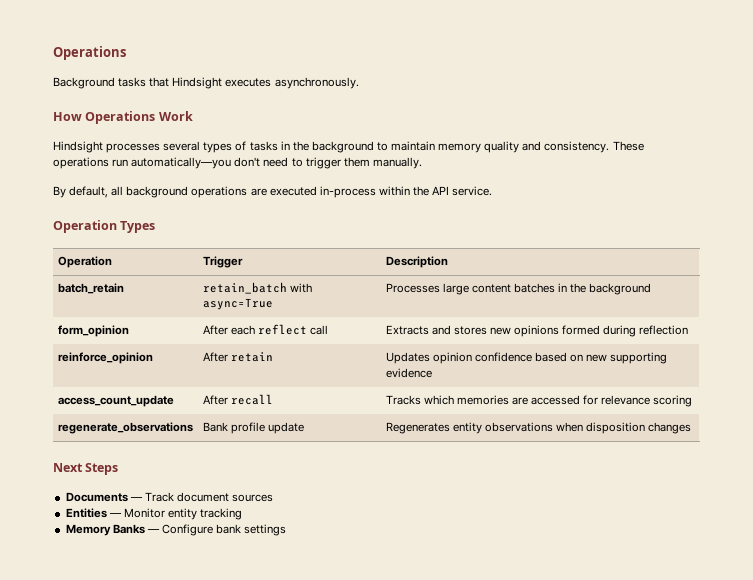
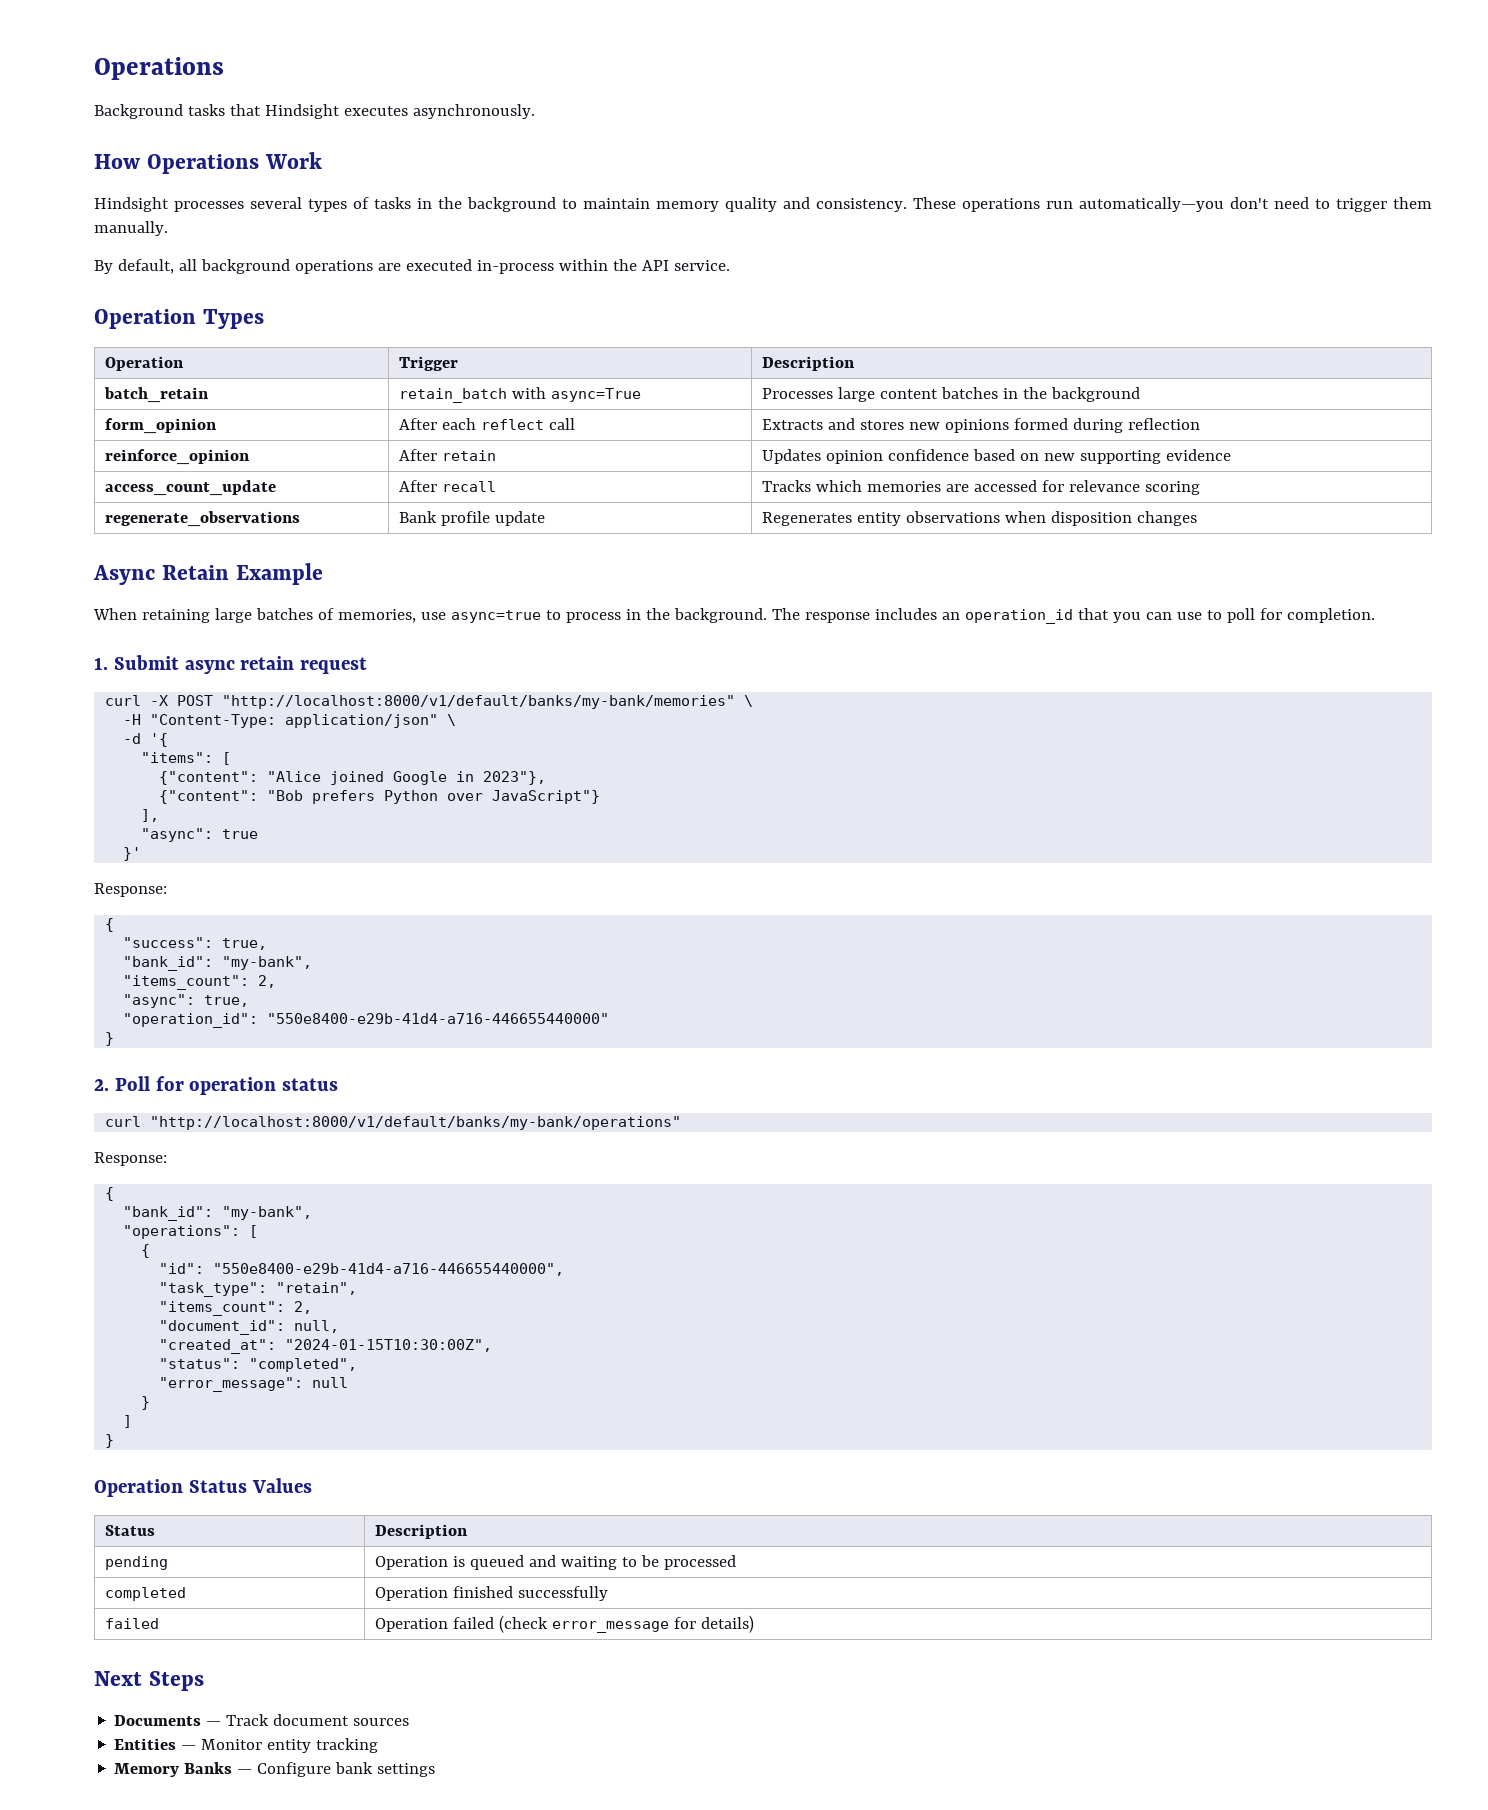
(692, 428) none -> [93,563,323,585] [93,608,1375,624] [94,655,368,674] [105,695,754,709] [123,714,457,728] [123,733,169,747] [141,752,232,765] [159,771,547,785] [159,790,601,804] [141,809,160,822] [141,828,259,842] [123,847,142,861] [94,883,167,897] [105,918,115,932] [123,937,268,950] [123,956,313,971] [123,975,277,990] [123,994,250,1008] [123,1013,610,1028] [105,1032,115,1046] [94,1076,339,1095] [105,1116,682,1130] [94,1152,167,1166] [105,1187,115,1201] [123,1206,313,1221] [123,1225,259,1239] [141,1244,151,1258] [159,1263,565,1276] [159,1282,358,1297] [159,1301,313,1316] [159,1320,340,1335] [159,1339,493,1354] [159,1358,358,1372] [159,1377,349,1392] [141,1396,151,1410] [123,1415,133,1428] [105,1434,115,1448] [94,1478,312,1497] [105,1525,156,1536] [375,1524,469,1539] [105,1556,169,1570] [375,1555,736,1570] [105,1587,187,1601] [375,1586,608,1601] [105,1618,160,1629] [375,1615,754,1633] // Async Retain Example // When retaining large batches of memories, use async=true to process in the background. The response includes an operation_id that you can use to poll for completion. // 1. Submit async retain request // curl -X POST "http://localhost:8000/v1/default/banks/my-bank/memories" \ // -H "Content-Type: application/json" \ // -d '{ // "items": [ // {"content": "Alice joined Google in 2023"}, // {"content": "Bob prefers Python over JavaScript"} // ], // "async": true // }' // Response: // { // "success": true, // "bank_id": "my-bank", // "items_count": 2, // "async": true, // "operation_id": "550e8400-e29b-41d4-a716-446655440000" // } // 2. Poll for operation status // curl "http://localhost:8000/v1/default/banks/my-bank/operations" // Response: // { // "bank_id": "my-bank", // "operations": [ // { // "id": "550e8400-e29b-41d4-a716-446655440000", // "task_type": "retain", // "items_count": 2, // "document_id": null, // "created_at": "2024-01-15T10:30:00Z", // "status": "completed", // "error_message": null // } // ] // } // Operation Status Values // Status | Description // pending | Operation is queued and waiting to be processed // completed | Operation finished successfully // failed | Operation failed (check error_message for details)

